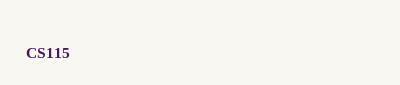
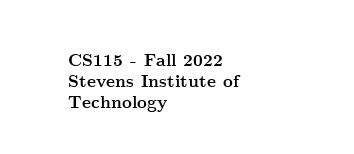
(70, 53) none -> [130,54,223,66] [68,75,241,88] [68,96,167,112] - Fall 2022 Stevens Institute of Technology

